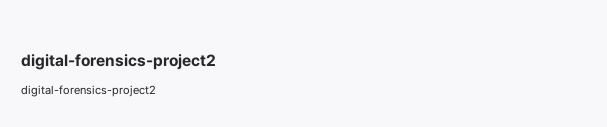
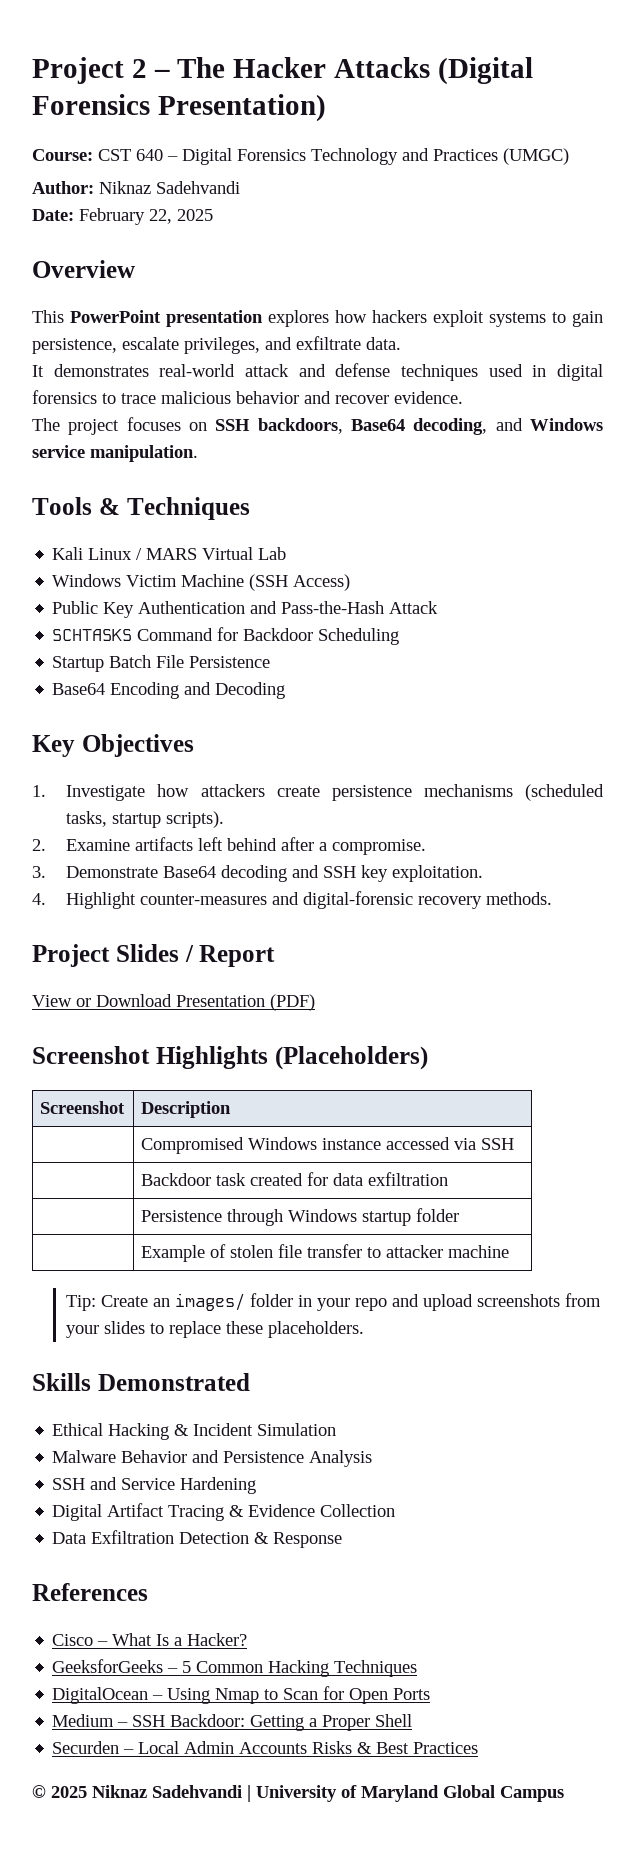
[21,54,216,70] [21,85,156,97] digital-forensics-project2 // digital-forensics-project2 -> [32,57,533,85] [32,94,326,122] [32,148,569,165] [32,181,240,194] [32,208,213,225] [32,260,135,278] [32,310,603,327] [32,336,401,354] [32,363,604,381] [32,390,463,404] [32,417,603,435] [32,445,198,462] [32,497,250,520] [52,547,287,560] [52,574,351,591] [52,601,439,618] [52,627,400,645] [52,655,271,672] [52,682,286,699] [32,734,194,757] [32,784,604,801] [66,811,225,828] [32,837,427,855] [32,865,484,882] [32,891,553,909] [32,944,276,967] [32,994,315,1011] [32,1046,428,1070] [40,1101,126,1114] [141,1101,232,1118] [141,1137,515,1154] [141,1172,449,1186] [141,1208,460,1226] [141,1244,510,1262] [66,1293,602,1311] [66,1321,365,1338] [32,1373,250,1391] [52,1423,337,1440] [52,1450,373,1467] [52,1477,257,1494] [52,1503,396,1521] [52,1530,343,1548] [32,1583,148,1601] [52,1633,248,1646] [52,1659,418,1677] [52,1686,431,1704] [52,1714,413,1731] [52,1741,479,1754] [32,1785,564,1802] Project 2 – The Hacker Attacks (Digital Forensics Presentation) // Course: CST 640 – Digital Forensics Technology and Practices (UMGC) // Author: Niknaz Sadehvandi // Date: February 22, 2025 // Overview // This PowerPoint presentation explores how hackers exploit systems to gain persistence, escalate privileges, and exfiltrate data. // It demonstrates real-world attack and defense techniques used in digital forensics to trace malicious behavior and recover evidence. // The project focuses on SSH backdoors, Base64 decoding, and Windows service manipulation. // Tools & Techniques // Kali Linux / MARS Virtual Lab // Windows Victim Machine (SSH Access) // Public Key Authentication and Pass-the-Hash Attack // SCHTASKS Command for Backdoor Scheduling // Startup Batch File Persistence // Base64 Encoding and Decoding // Key Objectives // 1. Investigate how attackers create persistence mechanisms (scheduled tasks, startup scripts). // 2. Examine artifacts left behind after a compromise. // 3. Demonstrate Base64 decoding and SSH key exploitation. // 4. Highlight counter-measures and digital-forensic recovery methods. // Project Slides / Report // View or Download Presentation (PDF) // Screenshot Highlights (Placeholders) // Screenshot | Description // | Compromised Windows instance accessed via SSH // | Backdoor task created for data exfiltration // | Persistence through Windows startup folder // | Example of stolen file transfer to attacker machine // Tip: Create an images/ folder in your repo and upload screenshots from your slides to replace these placeholders. // Skills Demonstrated // Ethical Hacking & Incident Simulation // Malware Behavior and Persistence Analysis // SSH and Service Hardening // Digital Artifact Tracing & Evidence Collection // Data Exfiltration Detection & Response // References // Cisco – What Is a Hacker? // GeeksforGeeks – 5 Common Hacking Techniques // DigitalOcean – Using Nmap to Scan for Open Ports // Medium – SSH Backdoor: Getting a Proper Shell // Securden – Local Admin Accounts Risks & Best Practices // © 2025 Niknaz Sadehvandi | University of Maryland Global Campus

